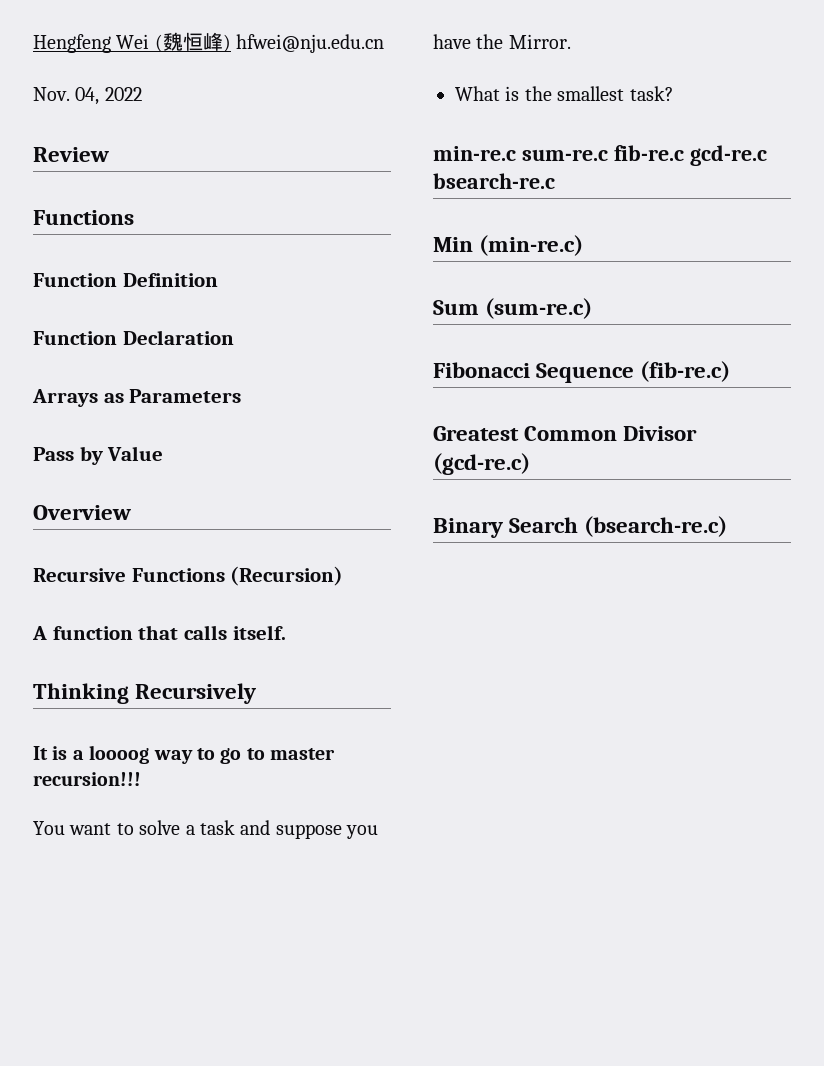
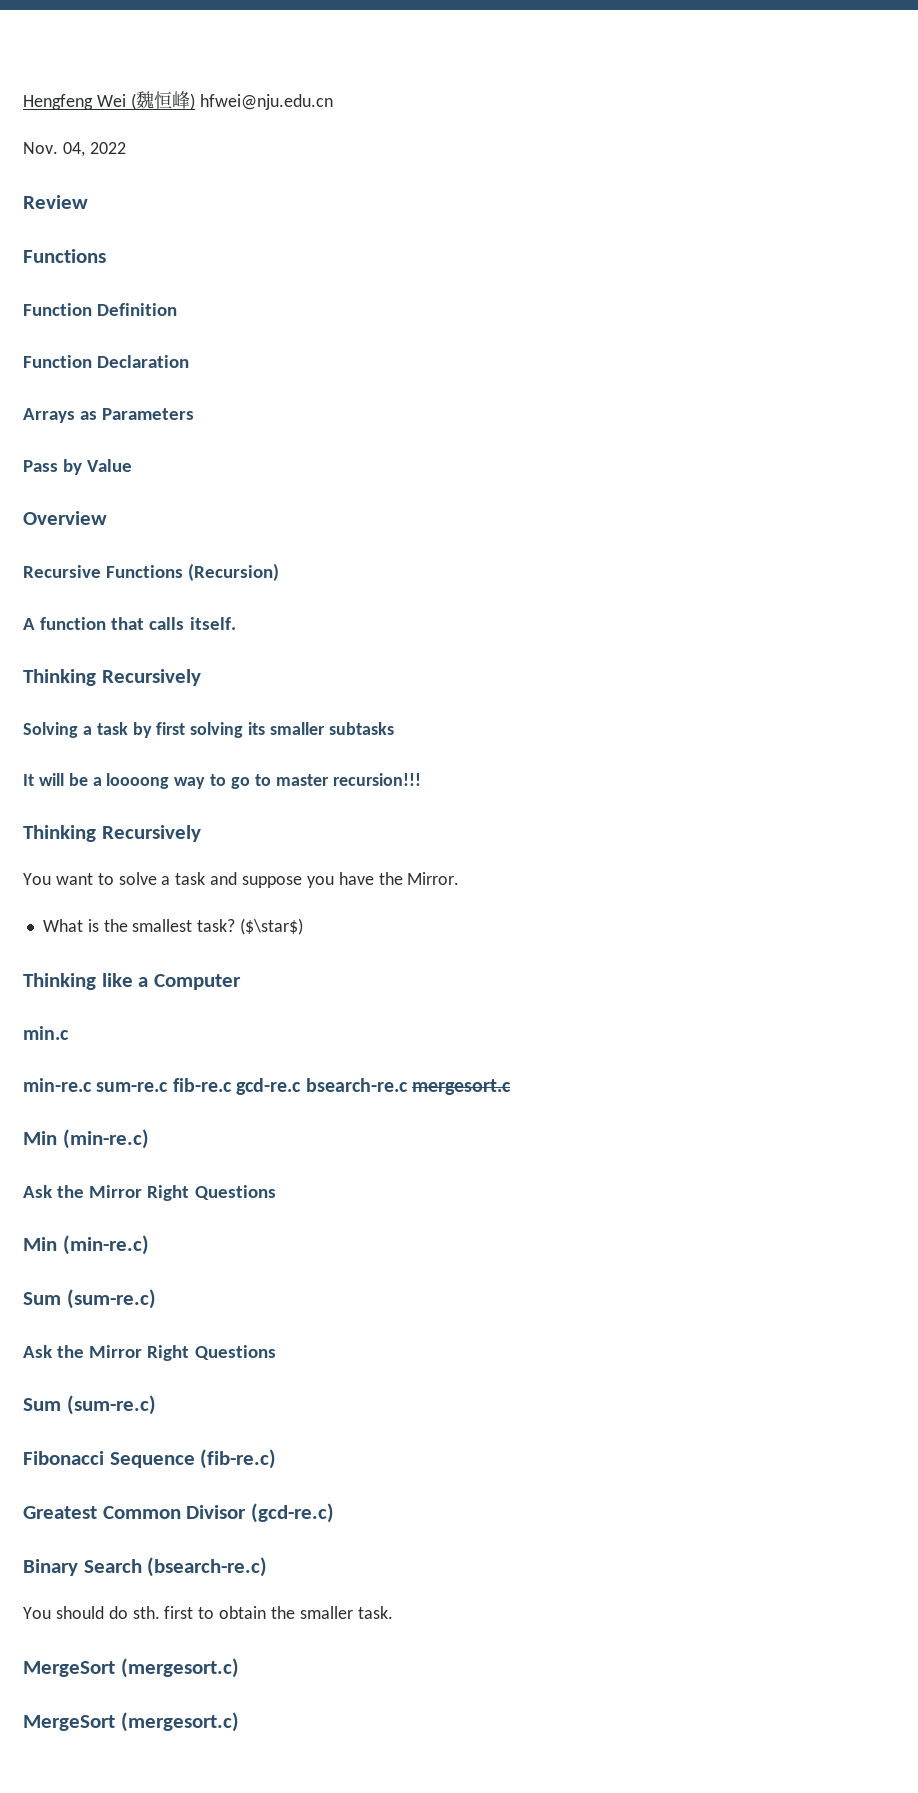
[33,745,150,764] It is a loooog -> [23,722,394,738] [23,773,170,789] Solving a task by first solving its smaller subtasks // It will be a loooong
(141, 779) none -> [23,825,201,842] // Thinking Recursively
(673, 93) none -> [240,918,304,935] [23,973,242,990] [23,1026,69,1040] ($\star$) // Thinking like a Computer // min.c
[433,235,584,256] // Min (min-re.c) -> [412,1079,511,1095] [23,1129,149,1149] [23,1185,276,1201] [23,1235,149,1255] [23,1289,156,1309] [23,1345,276,1361] mergesort.c // Min (min-re.c) // Ask the Mirror Right Questions // Min (min-re.c) // Sum (sum-re.c) // Ask the Mirror Right Questions
(728, 526) none -> [23,1606,393,1619] [23,1658,239,1678] [23,1712,239,1732] // You should do sth. first to obtain the smaller task. // MergeSort (mergesort.c) // MergeSort (mergesort.c)

